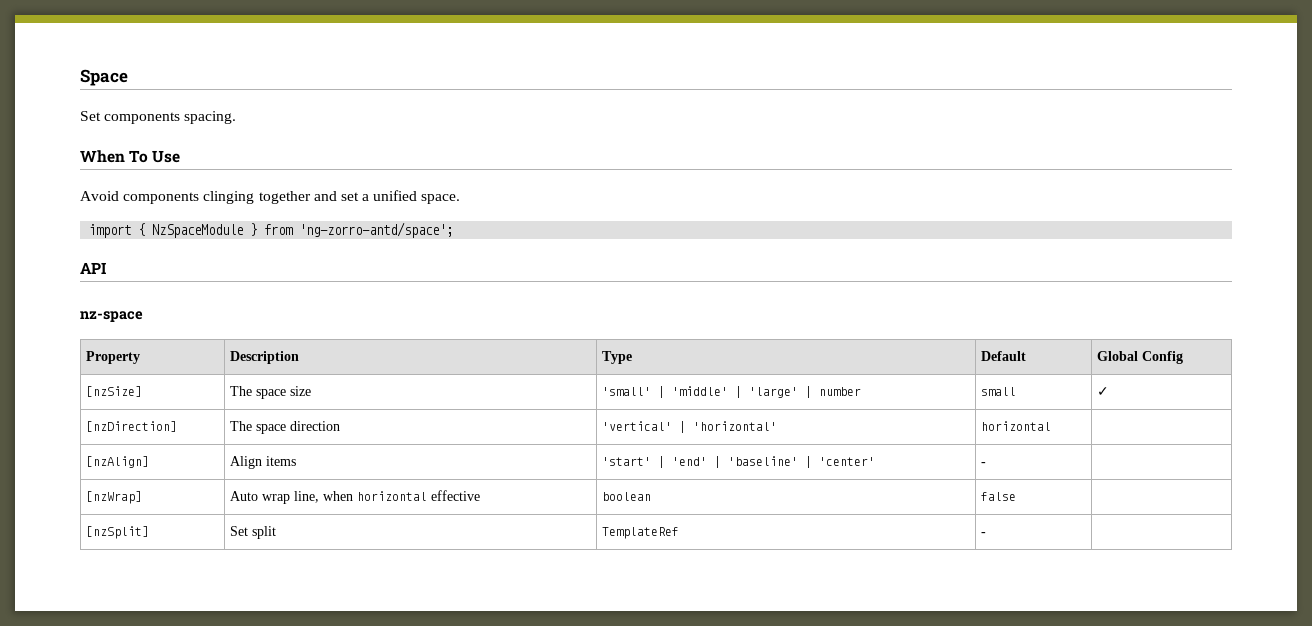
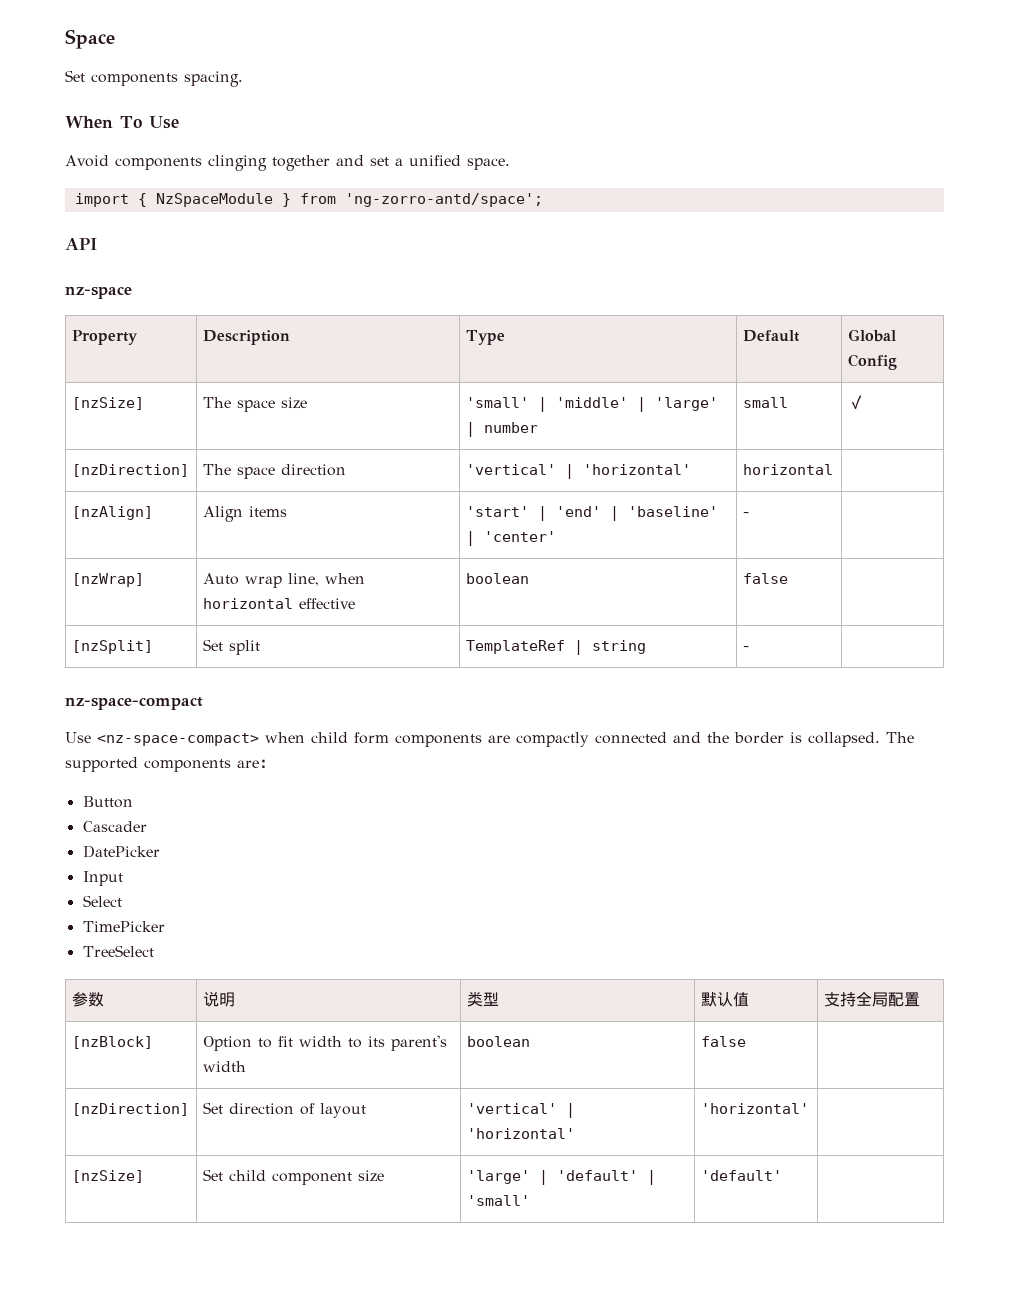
[981,532,987,536] | - | -> [573,640,646,655] [742,646,749,651] [65,697,203,710] [65,732,914,747] [65,757,275,772] [82,796,133,808] [82,821,147,832] [82,845,160,858] [82,871,123,886] [82,895,122,907] [82,921,165,932] [82,945,154,957] [71,992,104,1007] [202,991,235,1007] [466,991,499,1007] [700,992,749,1007] [823,991,920,1007] [71,1036,153,1049] [202,1035,447,1051] [202,1061,246,1072] [466,1036,530,1047] [700,1036,746,1047] [71,1103,189,1116] [202,1102,366,1118] [466,1103,575,1118] [466,1128,575,1139] [700,1103,809,1114] [71,1170,144,1183] [202,1169,384,1185] [466,1170,656,1185] [466,1195,530,1206] [700,1170,782,1181] | string | - | // nz-space-compact // Use <nz-space-compact> when child form components are compactly connected and the border is collapsed. The supported components are： // Button // Cascader // DatePicker // Input // Select // TimePicker // TreeSelect // 参数 | 说明 | 类型 | 默认值 | 支持全局配置 // [nzBlock] | Option to fit width to its parent's width | boolean | false | // [nzDirection] | Set direction of layout | 'vertical' | 'horizontal' | 'horizontal' | // [nzSize] | Set child component size | 'large' | 'default' | 'small' | 'default' |

